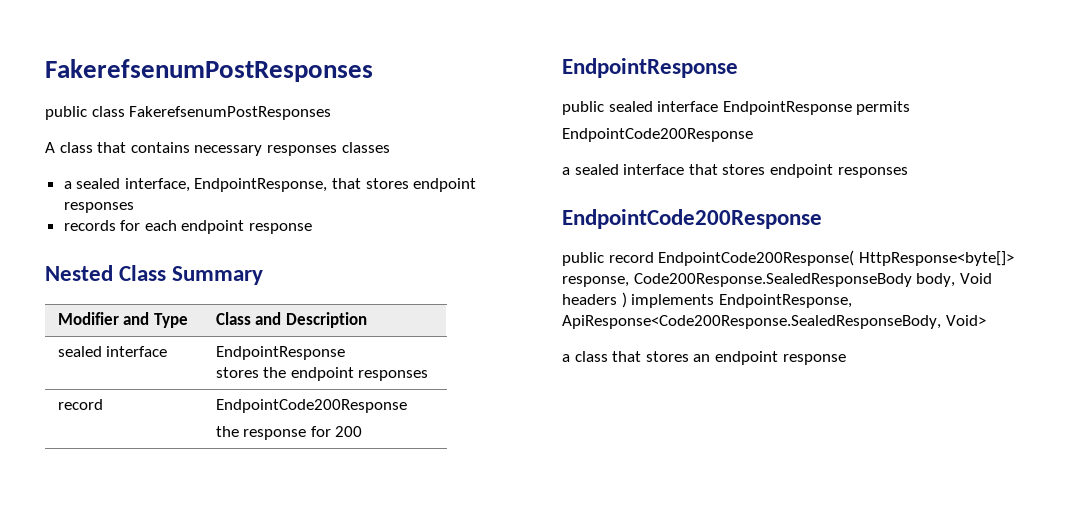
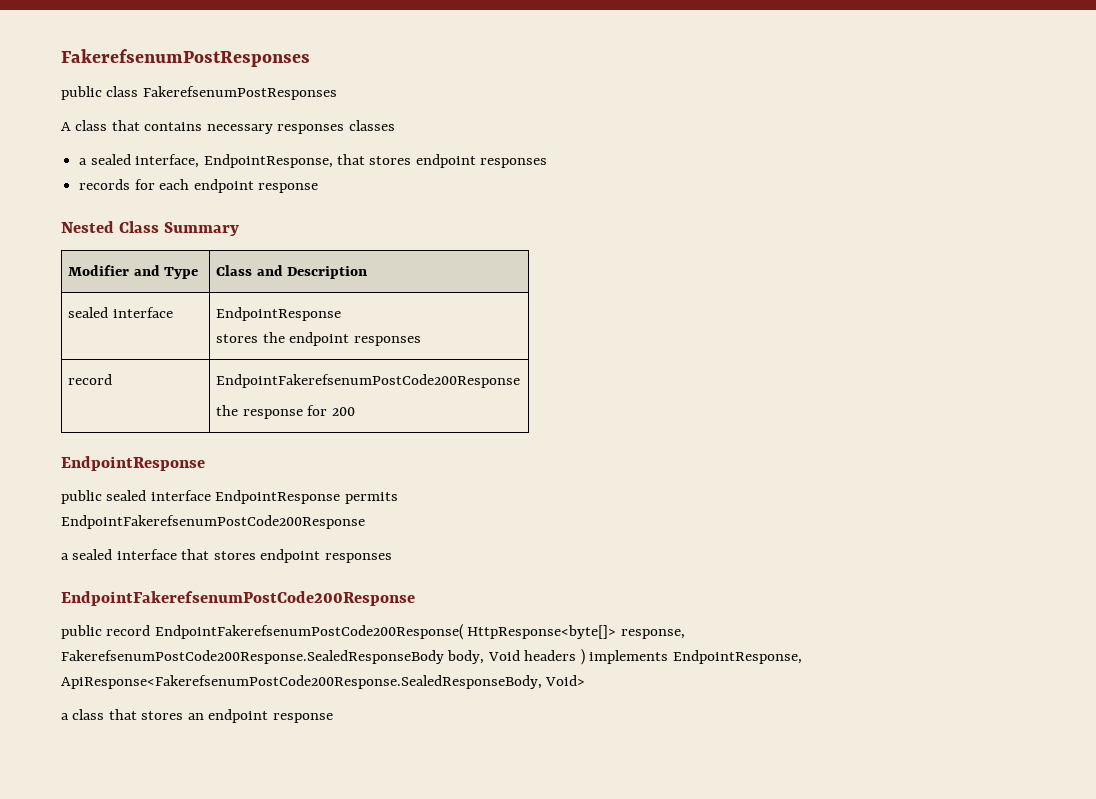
[215,399,407,413] EndpointCode200Response -> [216,374,521,388] EndpointFakerefsenumPostCode200Response
[562,128,753,142] EndpointCode200Response -> [61,515,365,529] EndpointFakerefsenumPostCode200Response
[562,209,822,229] EndpointCode200Response -> [61,591,415,606] EndpointFakerefsenumPostCode200Response
[658,250,855,266] EndpointCode200Response( -> [154,624,464,640] EndpointFakerefsenumPostCode200Response(
[633,273,912,287] Code200Response.SealedResponseBody -> [61,650,444,664] FakerefsenumPostCode200Response.SealedResponseBody
[562,315,941,329] ApiResponse<Code200Response.SealedResponseBody, -> [61,675,542,689] ApiResponse<FakerefsenumPostCode200Response.SealedResponseBody,

